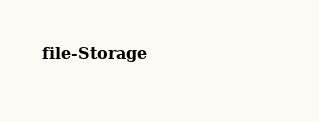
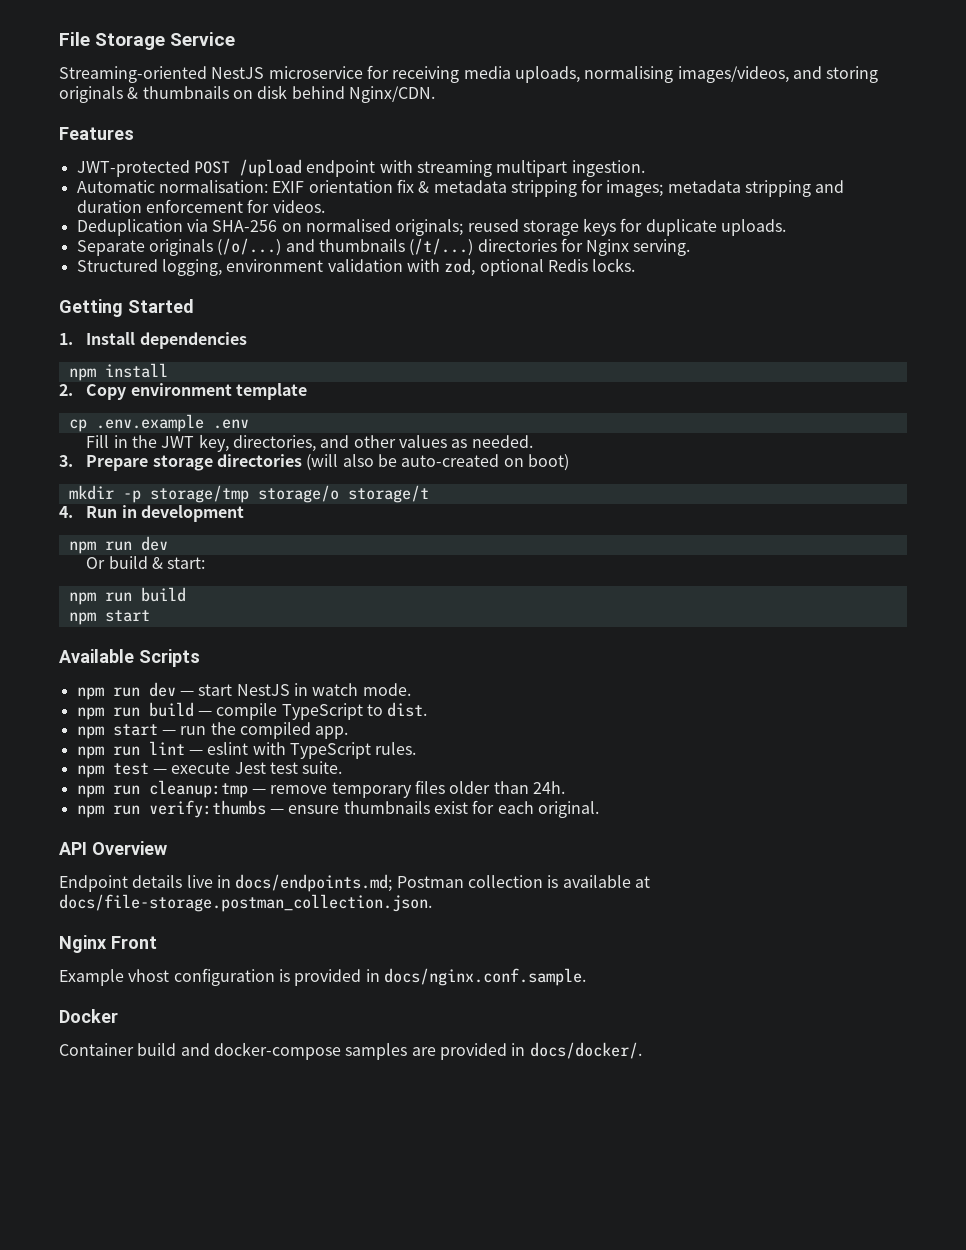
[42,47,147,62] file-Storage -> [59,32,236,50] [59,65,879,83] [59,85,435,103] [59,127,134,140] [76,159,645,177] [76,179,845,197] [76,199,325,213] [76,218,787,236] [76,238,691,256] [76,258,636,276] [59,299,194,317] [59,332,247,349] [68,363,168,381] [59,383,308,400] [68,414,249,432] [86,434,533,452] [59,454,570,471] [68,485,429,503] [59,505,245,522] [68,536,168,554] [86,556,206,569] [68,587,186,605] [68,610,150,625] [59,649,200,667] [76,682,411,700] [76,702,428,720] [76,722,349,739] [76,741,417,759] [76,761,343,778] [76,780,565,798] [76,800,599,818] [59,841,167,855] [59,874,650,892] [59,894,432,912] [59,935,157,953] [59,968,586,986] [59,1009,118,1023] [59,1042,642,1060] File Storage Service // Streaming-oriented NestJS microservice for receiving media uploads, normalising images/videos, and storing originals & thumbnails on disk behind Nginx/CDN. // Features // JWT-protected POST /upload endpoint with streaming multipart ingestion. // Automatic normalisation: EXIF orientation fix & metadata stripping for images; metadata stripping and duration enforcement for videos. // Deduplication via SHA-256 on normalised originals; reused storage keys for duplicate uploads. // Separate originals (/o/...) and thumbnails (/t/...) directories for Nginx serving. // Structured logging, environment validation with zod, optional Redis locks. // Getting Started // 1. Install dependencies // npm install // 2. Copy environment template // cp .env.example .env // Fill in the JWT key, directories, and other values as needed. // 3. Prepare storage directories (will also be auto-created on boot) // mkdir -p storage/tmp storage/o storage/t // 4. Run in development // npm run dev // Or build & start: // npm run build // npm start // Available Scripts // npm run dev — start NestJS in watch mode. // npm run build — compile TypeScript to dist. // npm start — run the compiled app. // npm run lint — eslint with TypeScript rules. // npm test — execute Jest test suite. // npm run cleanup:tmp — remove temporary files older than 24h. // npm run verify:thumbs — ensure thumbnails exist for each original. // API Overview // Endpoint details live in docs/endpoints.md; Postman collection is available at docs/file-storage.postman_collection.json. // Nginx Front // Example vhost configuration is provided in docs/nginx.conf.sample. // Docker // Container build and docker-compose samples are provided in docs/docker/.

